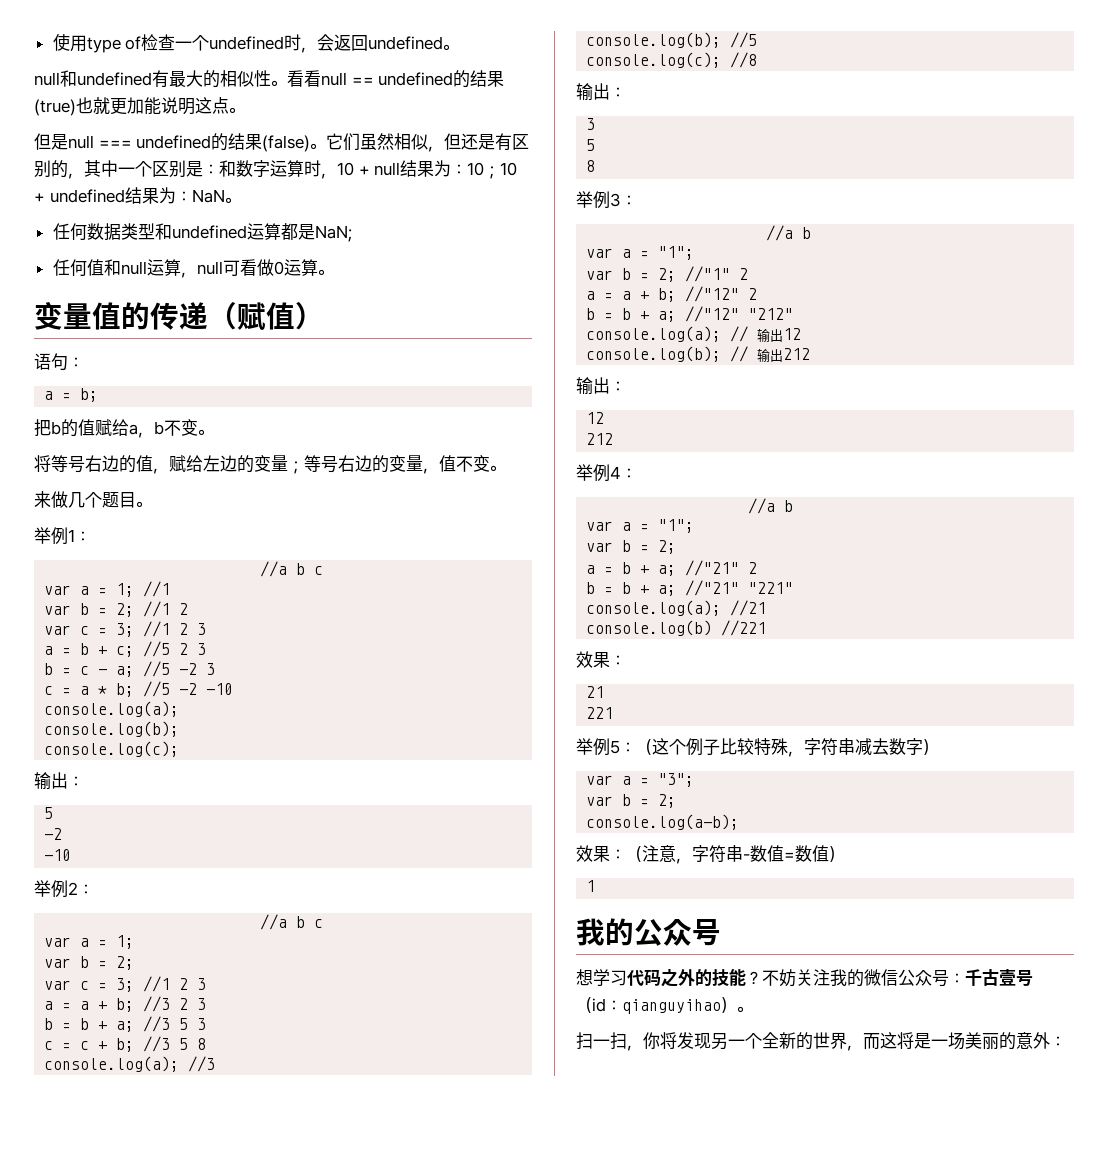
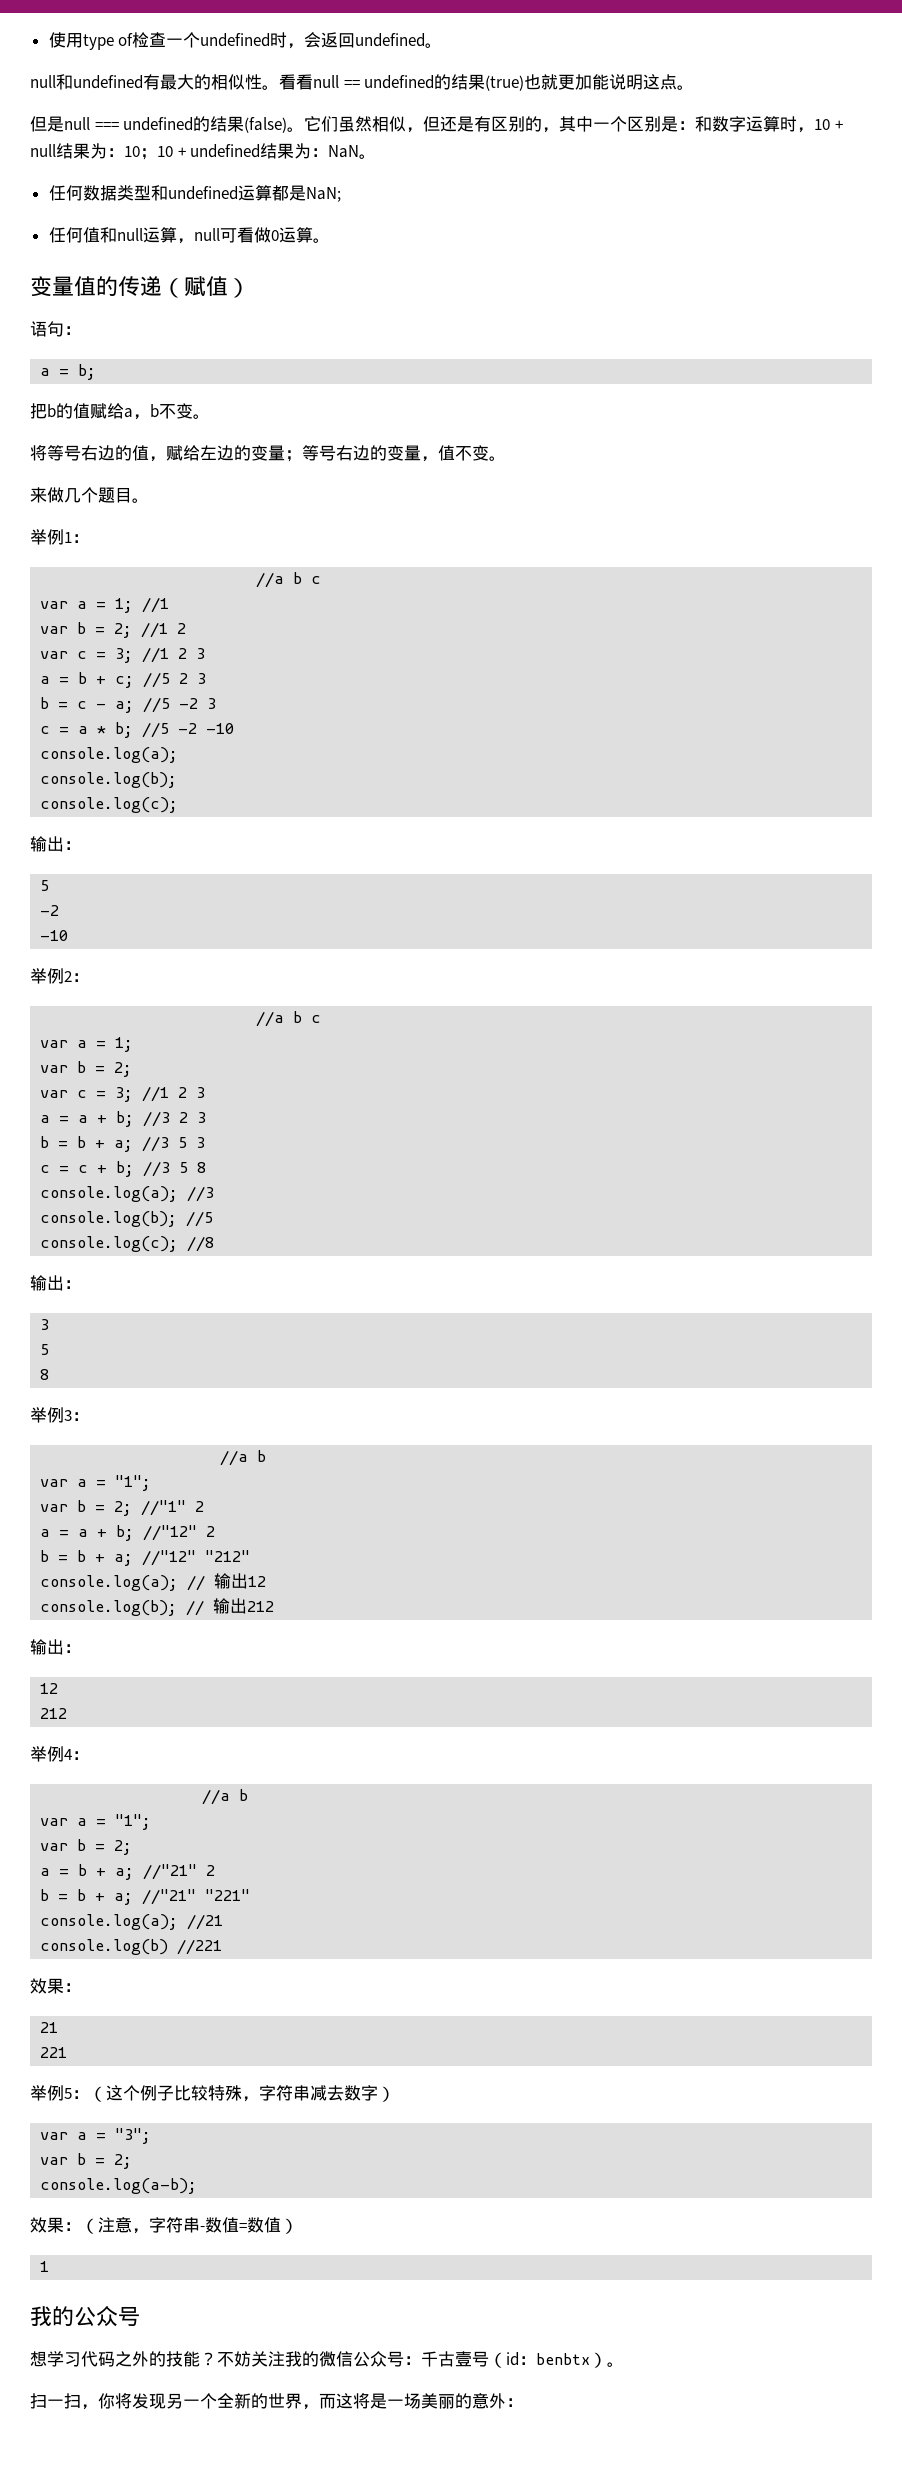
[622,999,721,1014] qianguyihao -> [536,2353,590,2365] benbtx

